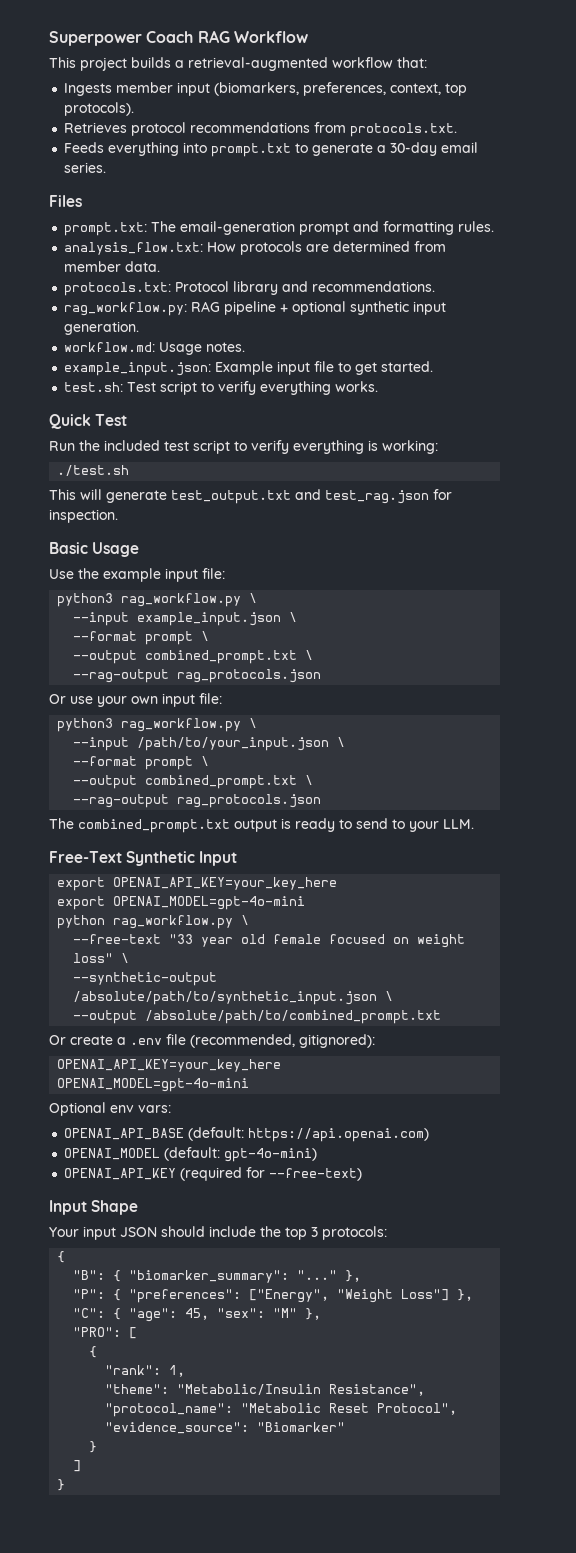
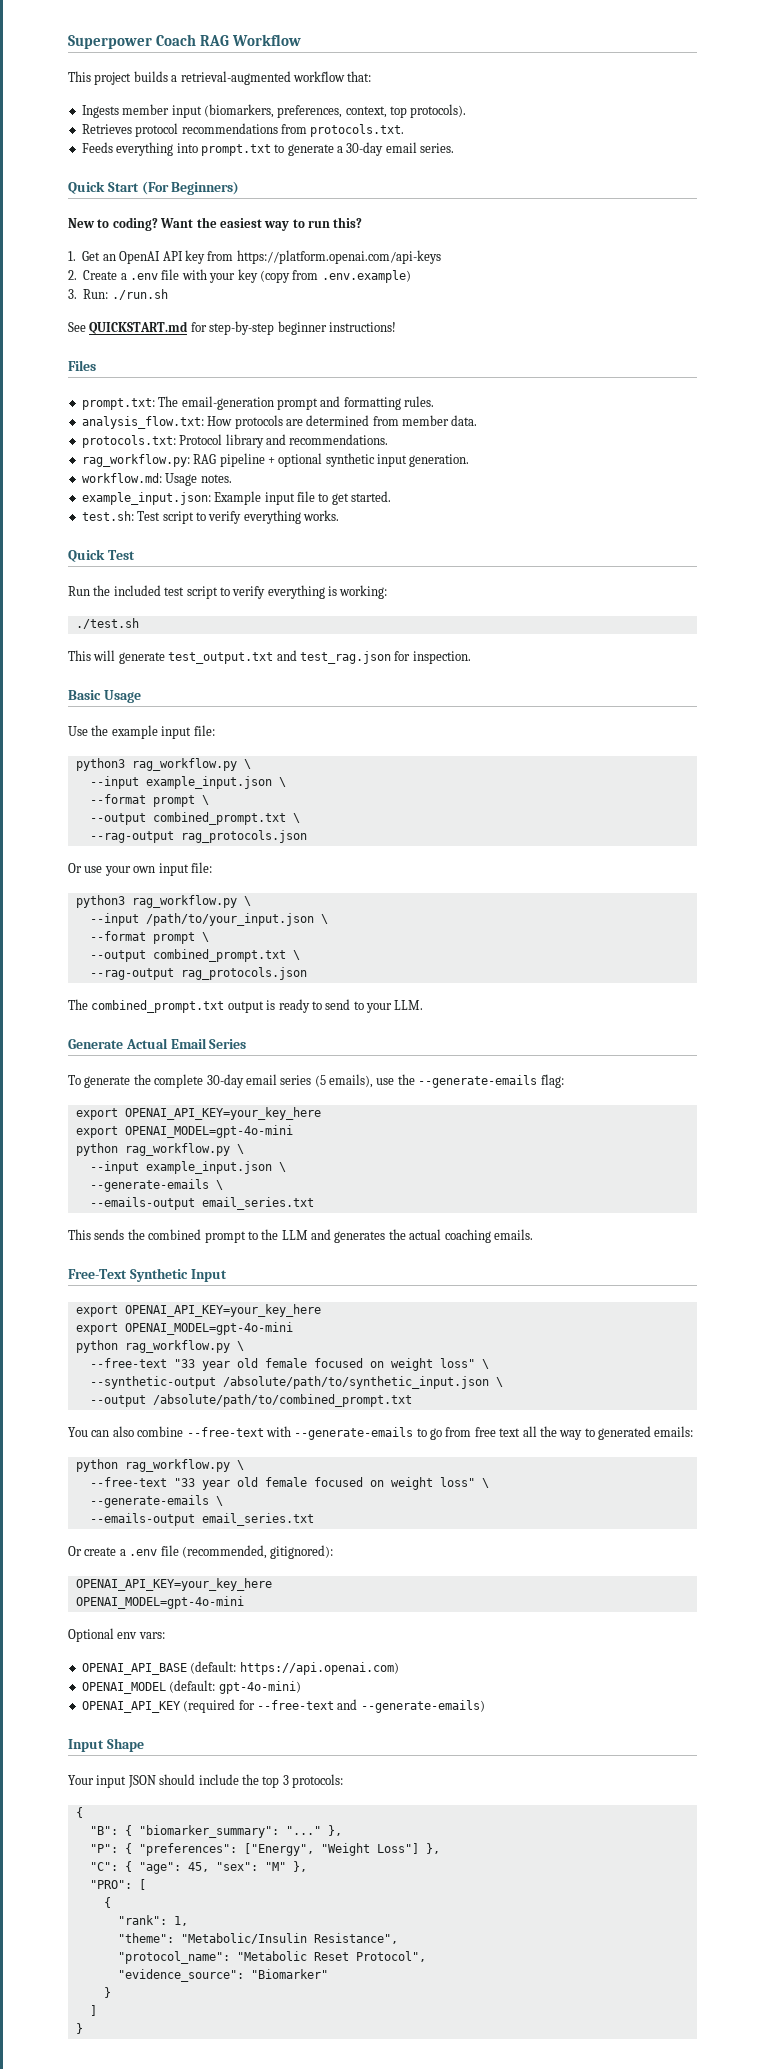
(107, 167) none -> [68,181,240,195] [68,217,363,231] [68,250,441,264] [68,269,411,283] [68,289,168,300] [68,321,396,335] // Quick Start (For Beginners) // New to coding? Want the easiest way to run this? // 1. Get an OpenAI API key from https://platform.openai.com/api-keys // 2. Create a .env file with your key (copy from .env.example) // 3. Run: ./run.sh // See QUICKSTART.md for step-by-step beginner instructions!
(474, 824) none -> [68,1038,247,1049] [68,1074,564,1088] [75,1107,321,1120] [75,1125,293,1138] [75,1143,244,1156] [89,1161,286,1174] [89,1179,223,1192] [89,1197,314,1210] [68,1229,533,1243] // Generate Actual Email Series // To generate the complete 30-day email series (5 emails), use the --generate-emails flag: // export OPENAI_API_KEY=your_key_here // export OPENAI_MODEL=gpt-4o-mini // python rag_workflow.py \ // --input example_input.json \ // --generate-emails \ // --emails-output email_series.txt // This sends the combined prompt to the LLM and generates the actual coaching emails.
(442, 1017) none -> [68,1426,694,1440] [75,1459,244,1472] [89,1477,489,1490] [89,1495,223,1508] [89,1513,314,1526] // You can also combine --free-text with --generate-emails to go from free text all the way to generated emails: // python rag_workflow.py \ // --free-text "33 year old female focused on weight loss" \ // --generate-emails \ // --emails-output email_series.txt
[269,1168,363,1181] --free-text) -> [256,1699,485,1713] --free-text and --generate-emails)

